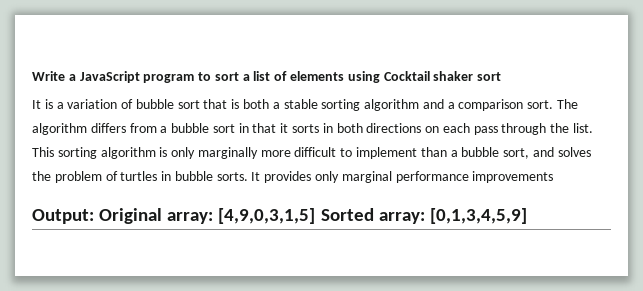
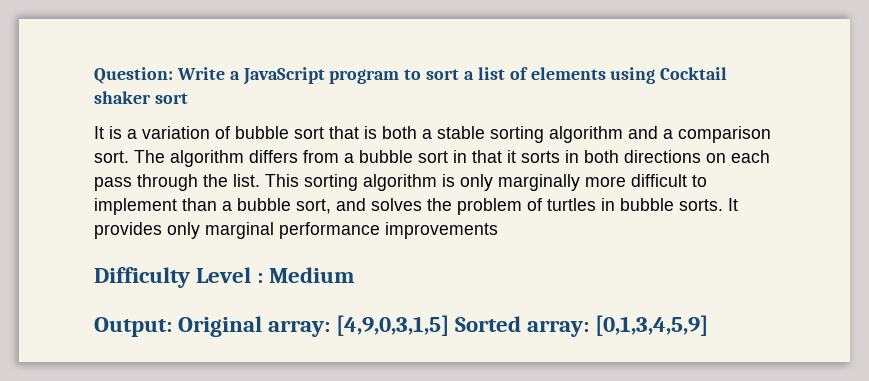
(32, 76) none -> [94,67,173,84] Question:
(554, 177) none -> [94,267,356,288] // Difficulty Level : Medium

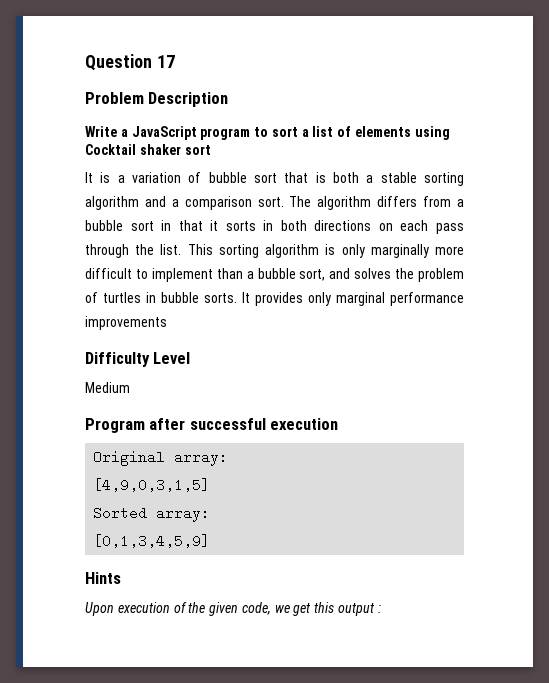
[94,67,173,84] Question: -> [85,54,175,71] [85,92,229,107] Question 17 // Problem Description //
[257,273,264,283] : -> (191, 358) //
[94,317,172,337] Output: -> [85,418,339,433] Program after successful execution //
(331, 328) none -> (229, 458) //
(450, 325) none -> (211, 485) //
(590, 328) none -> (211, 514) //
(709, 325) none -> [85,572,121,584] [85,602,381,616] // Hints // Upon execution of the given code, we get this output :

